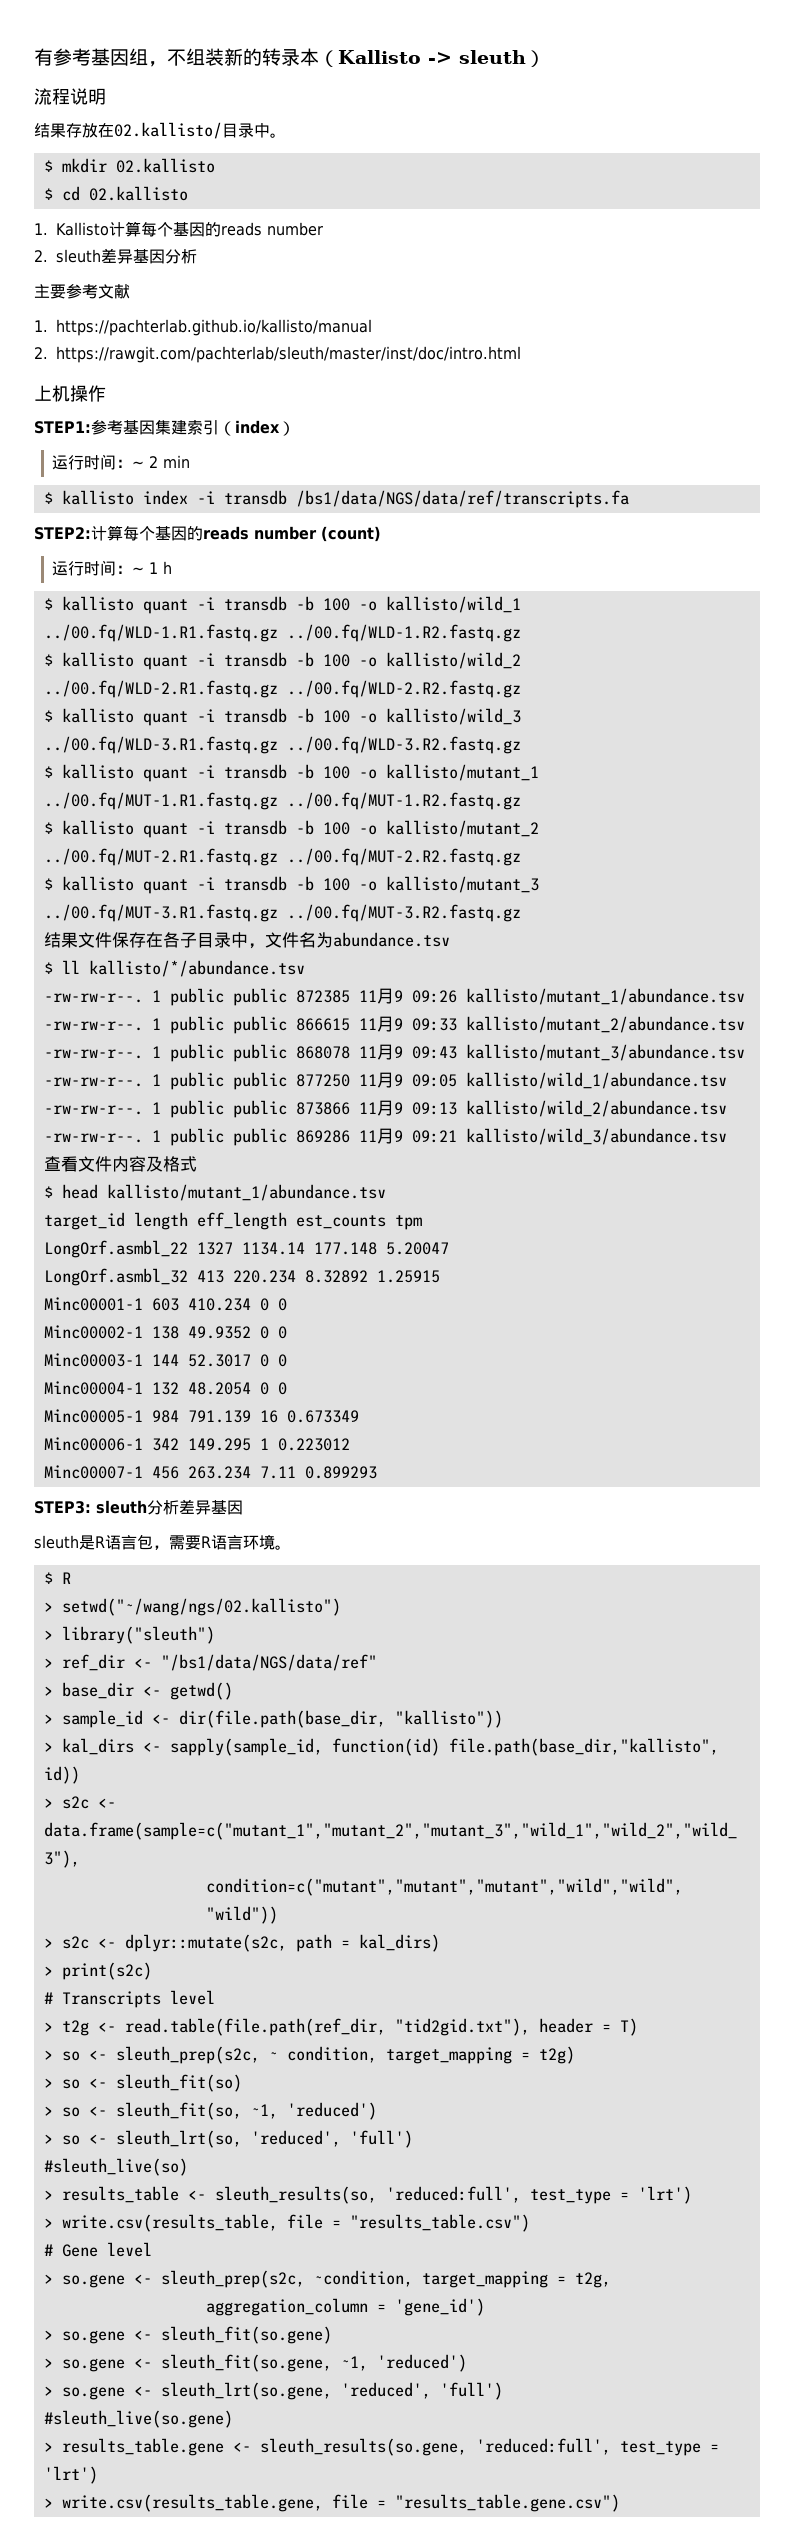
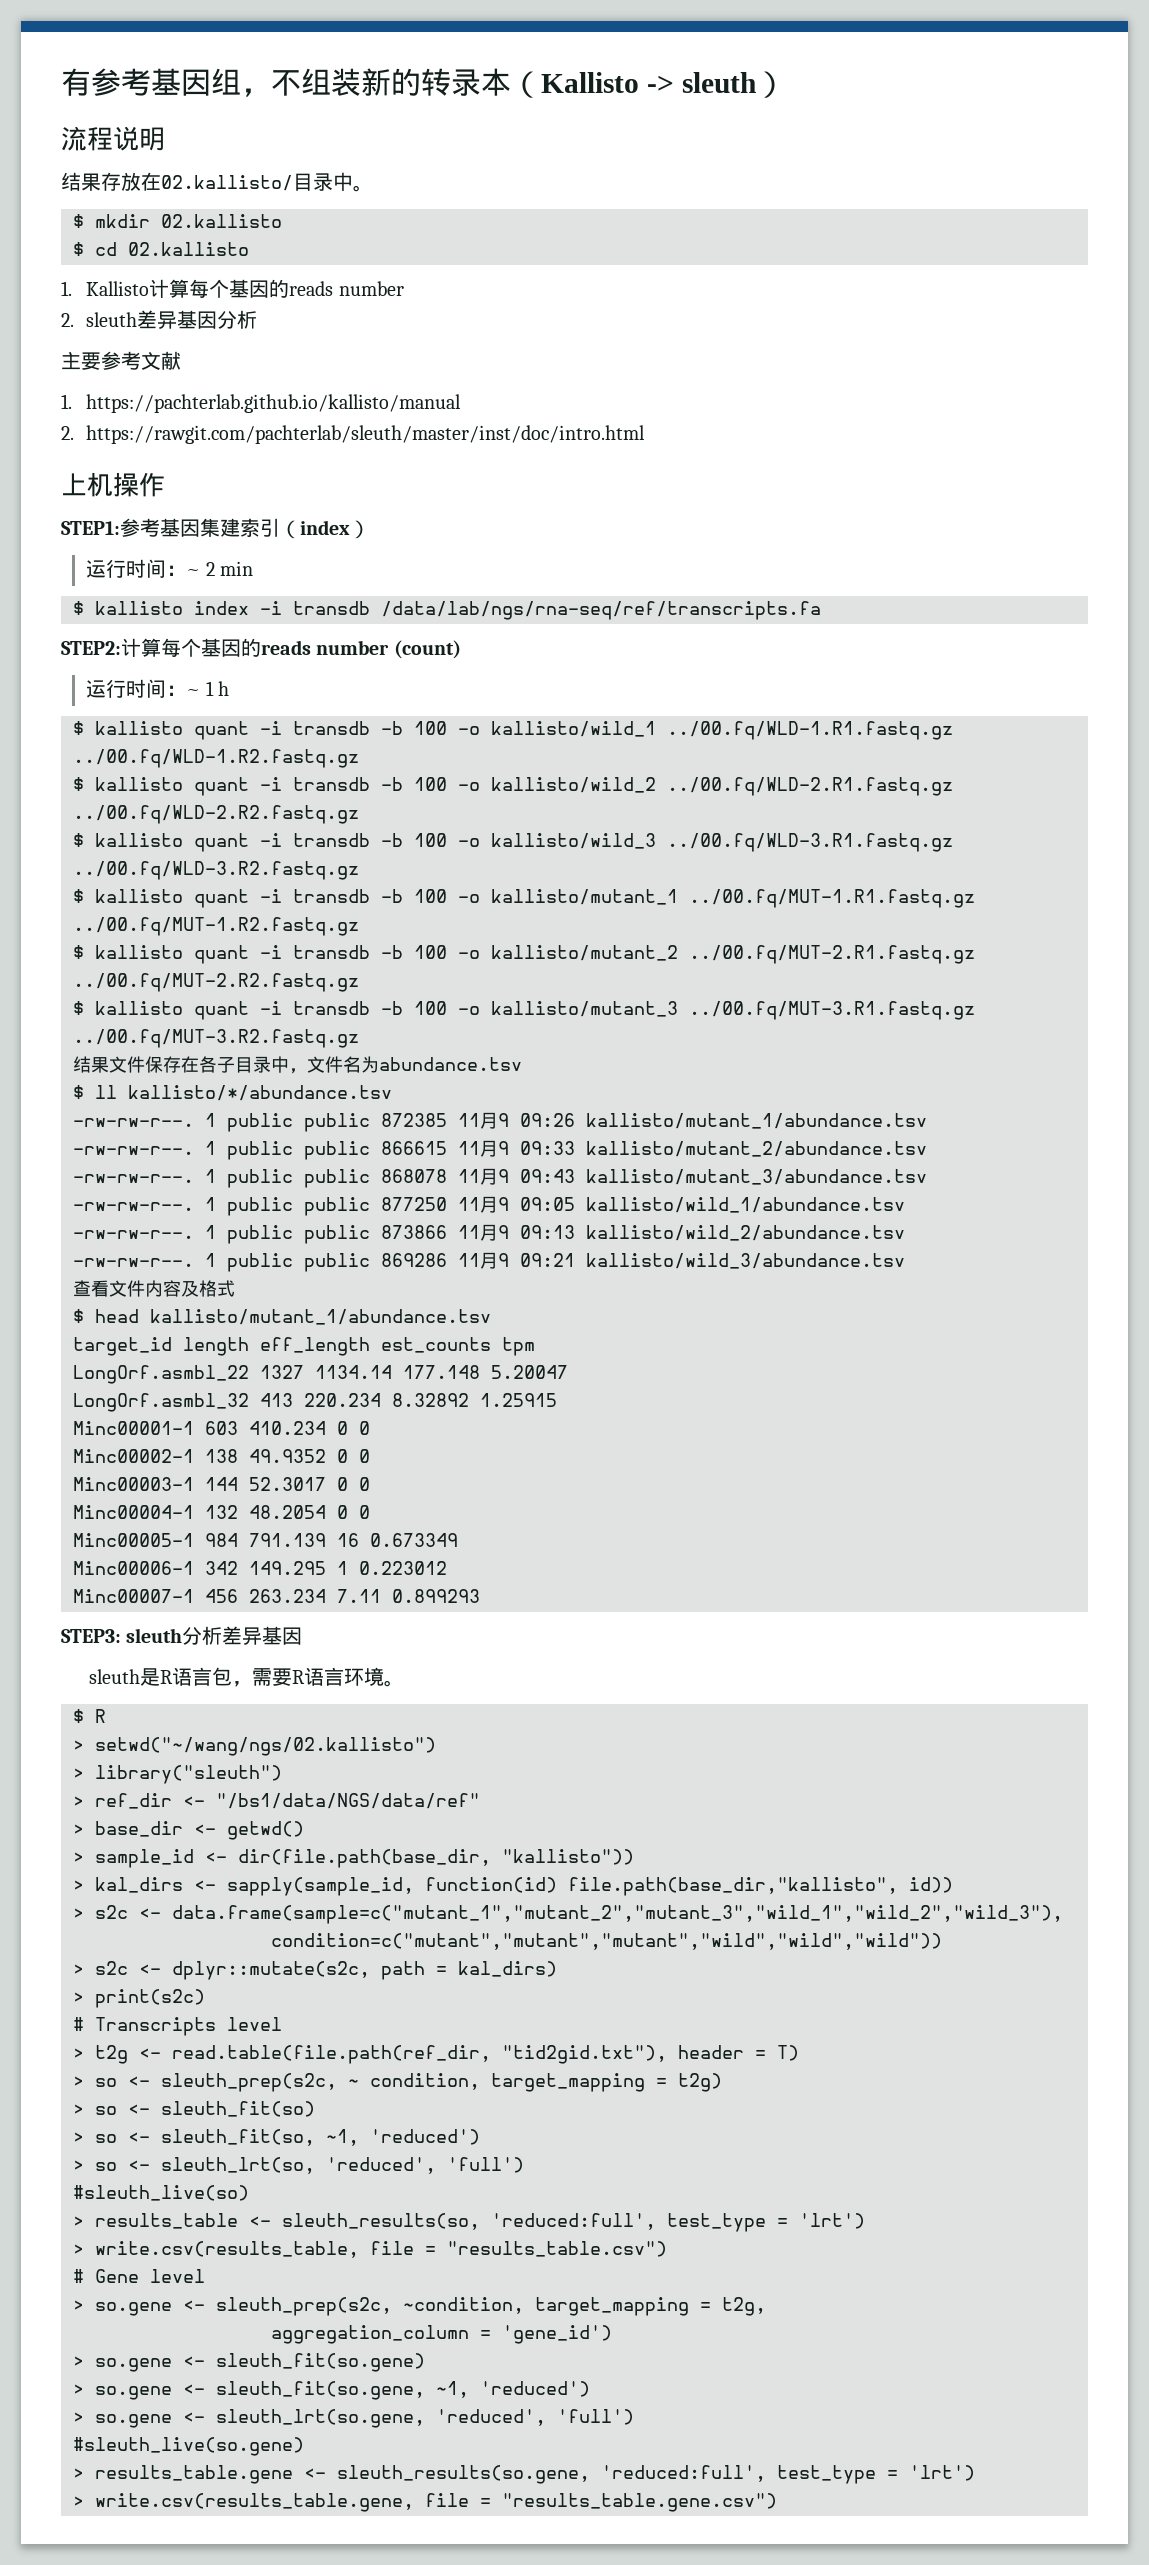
[295,490,629,508] /bs1/data/NGS/data/ref/transcripts.fa -> [381,601,821,620] /data/lab/ngs/rna-seq/ref/transcripts.fa

